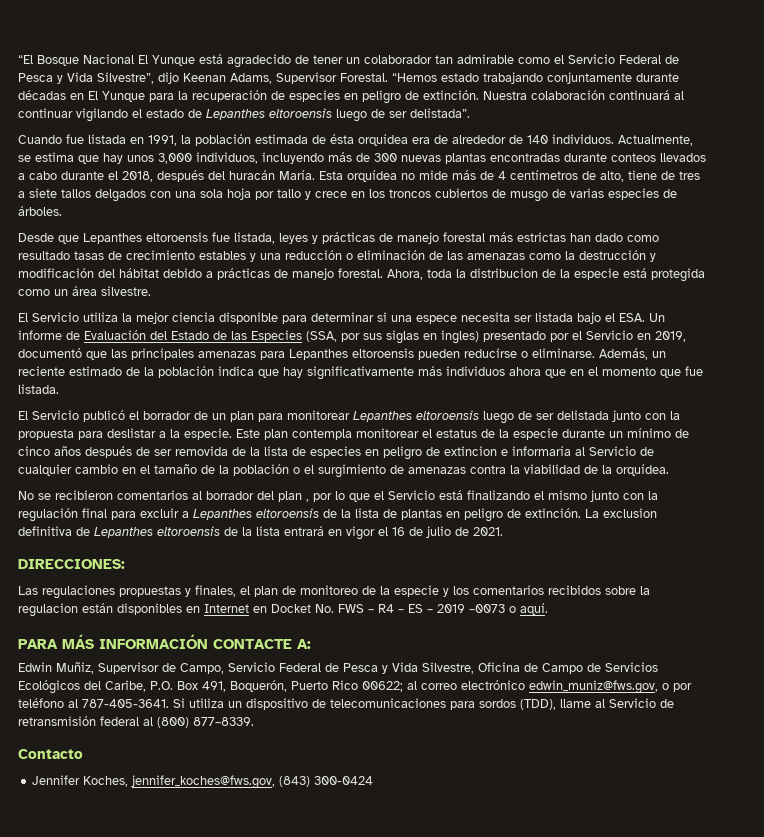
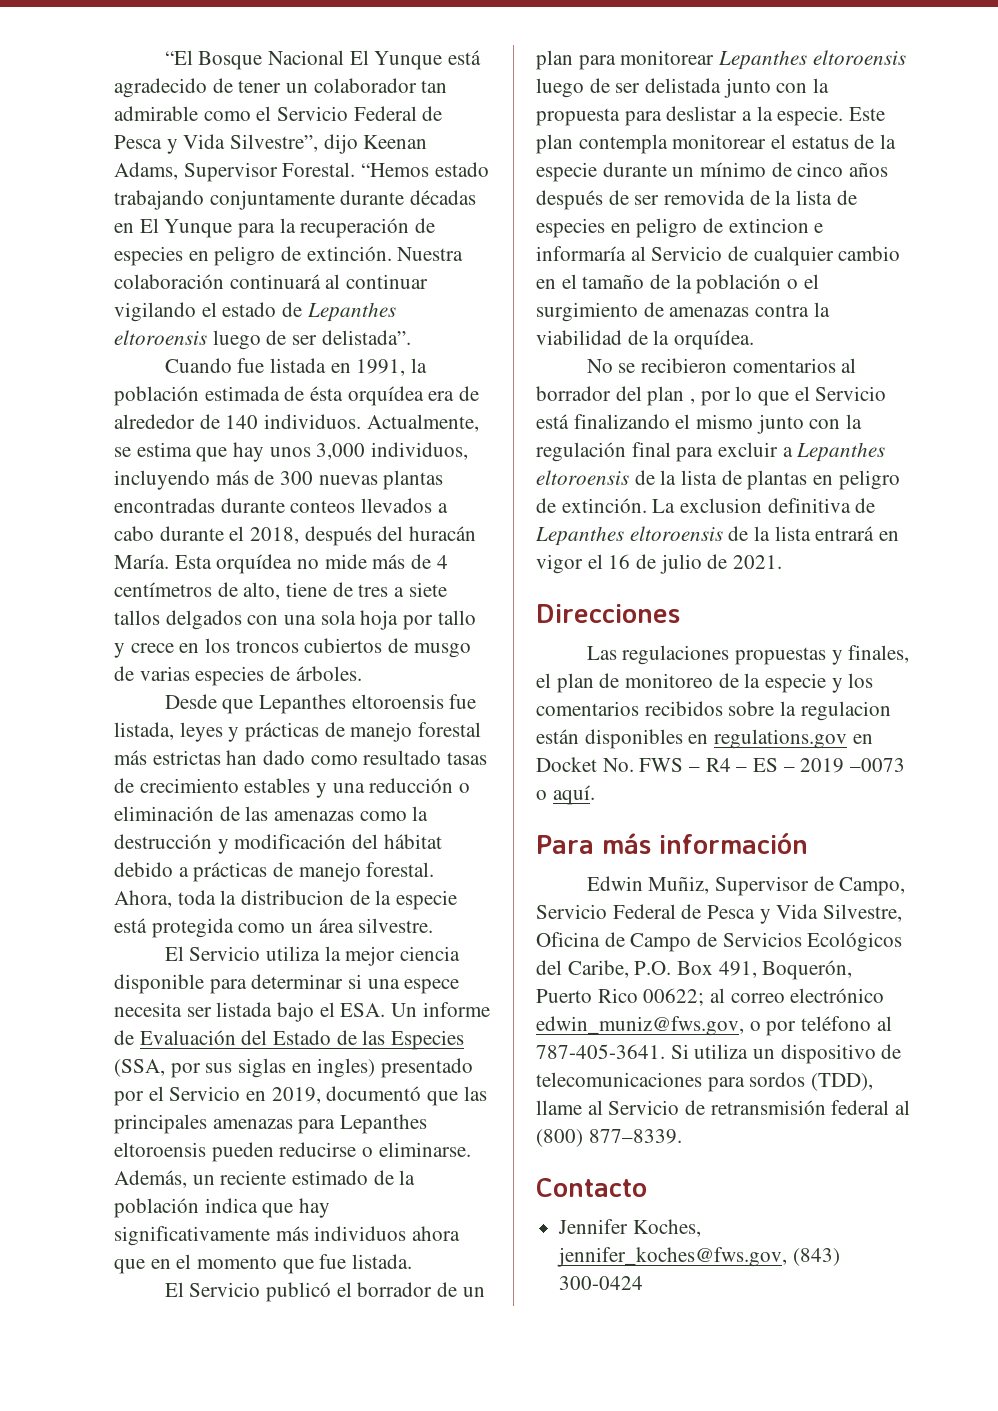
[18,559,125,569] DIRECCIONES: -> [536,604,680,623] Direcciones
[204,604,249,613] Internet -> [714,729,848,749] regulations.gov
[18,634,311,649] PARA MÁS INFORMACIÓN CONTACTE A: -> [536,833,808,854] Para más información

